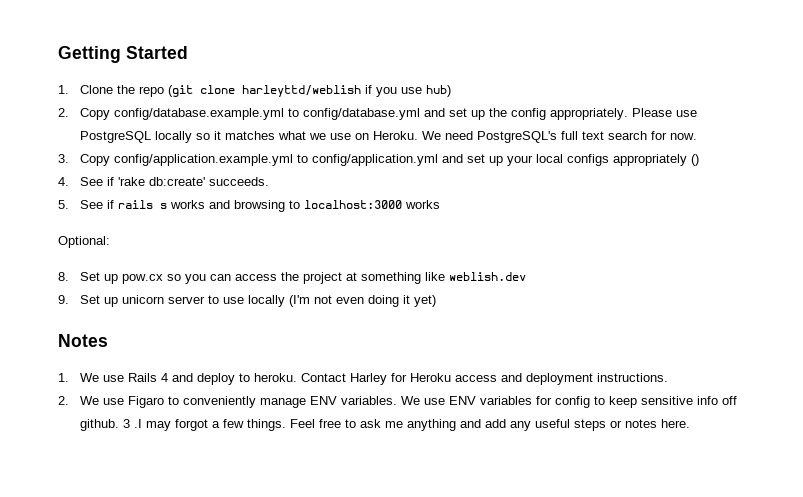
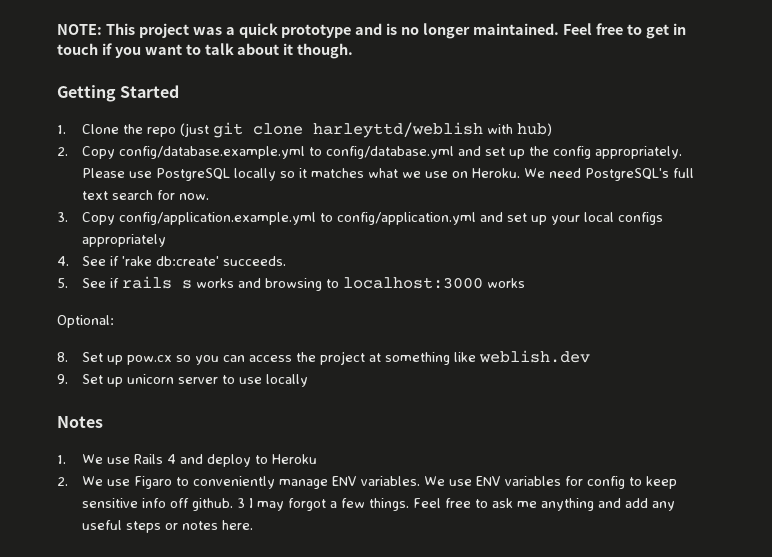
(58, 54) none -> [57,23,686,39] [57,43,354,59] NOTE: This project was a quick prototype and is no longer maintained. Feel free to get in touch if you want to talk about it though. //
[168,85,423,97] (git clone harleyttd/weblish if you use -> [179,122,513,138] (just git clone harleyttd/weblish with
[691,154,700,166] () -> (166, 240) none
[289,295,437,307] (I'm not even doing it yet) -> (308, 380) none
[254,373,669,385] heroku. Contact Harley for Heroku access and deployment instructions. -> [271,454,317,464] Heroku
[134,419,143,428] .I -> [248,498,253,508] I

